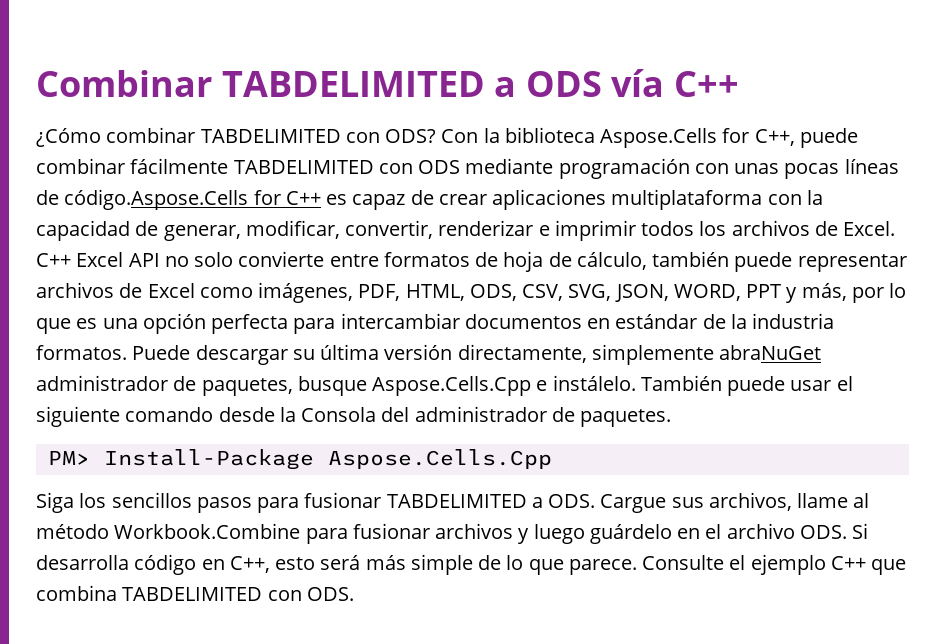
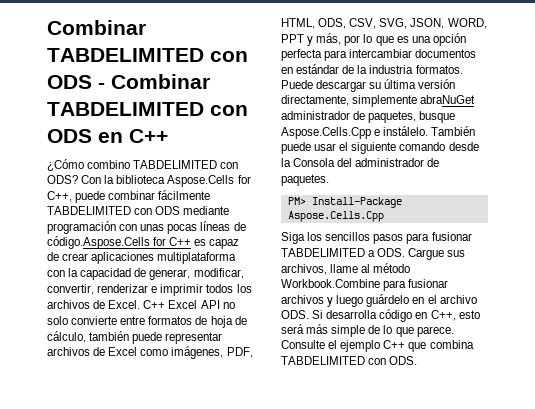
[36,69,665,97] Combinar TABDELIMITED a ODS vía -> [47,20,146,35] [47,48,248,62] [47,74,210,89] [47,102,248,116] [47,129,123,143] Combinar TABDELIMITED con ODS - Combinar TABDELIMITED con ODS en
[106,127,196,143] combinar -> [87,160,131,169] combino

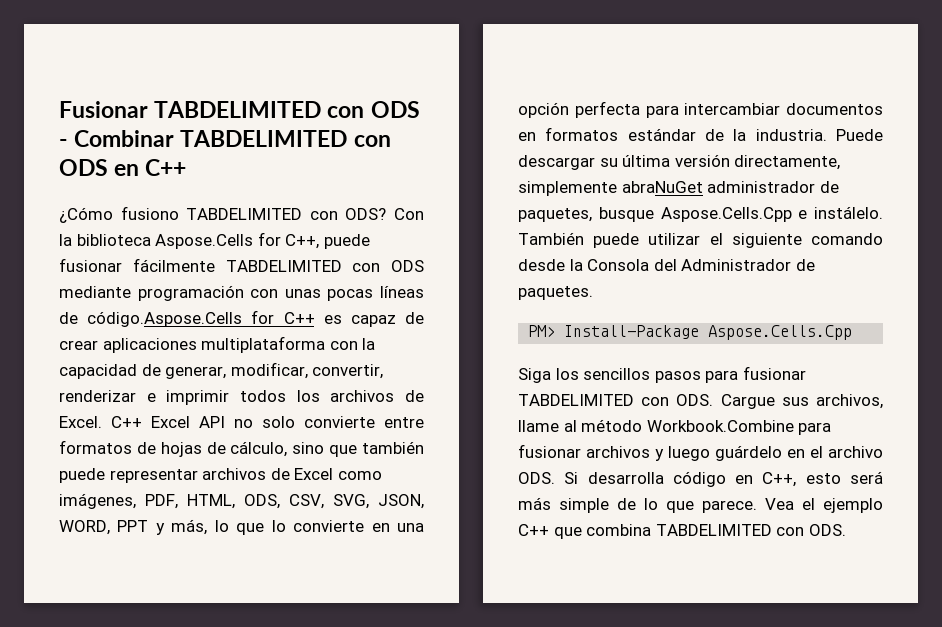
[47,20,146,35] Combinar -> [59,101,148,118] Fusionar
[87,160,131,169] combino -> [120,206,179,220] fusiono
[108,191,156,200] combinar -> [59,258,122,272] fusionar
[210,316,233,328] hoja -> [160,442,202,457] hojas
(86, 337) none -> [292,442,358,457] sino que
[344,34,409,46] por lo que es -> [214,520,390,535] lo que lo convierte en
(293, 70) none -> [545,127,619,141] formatos
[369,65,463,74] industria formatos. -> [755,129,827,141] industria.
[314,143,337,151] usar -> [648,233,701,245] utilizar
[355,158,425,167] administrador -> [681,259,792,271] Administrador
[368,250,376,257] a -> [641,397,670,406] con
[281,340,325,349] Consulte -> [765,498,794,510] Vea

